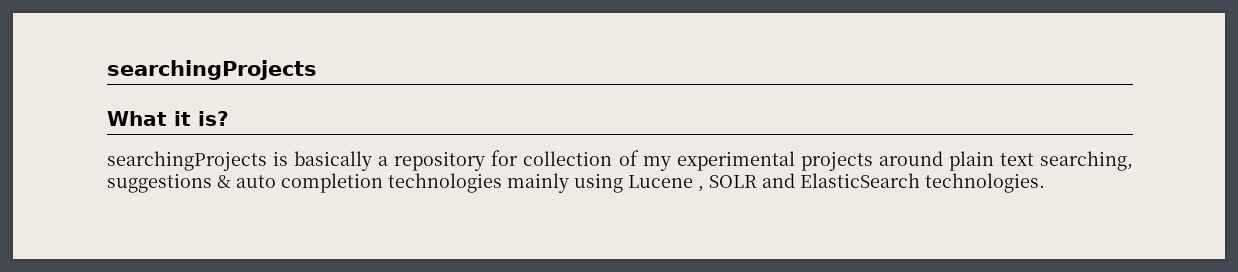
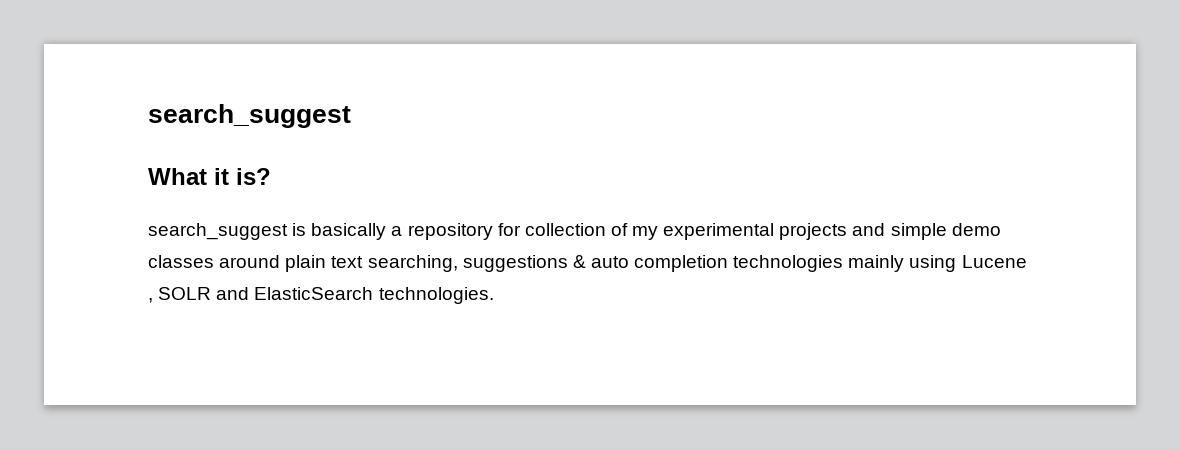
[107,60,317,80] searchingProjects -> [148,104,351,128] search_suggest
[107,151,267,171] searchingProjects -> [148,223,288,240] search_suggest
(873, 161) none -> [852,223,1001,240] [148,255,214,268] and simple demo classes

